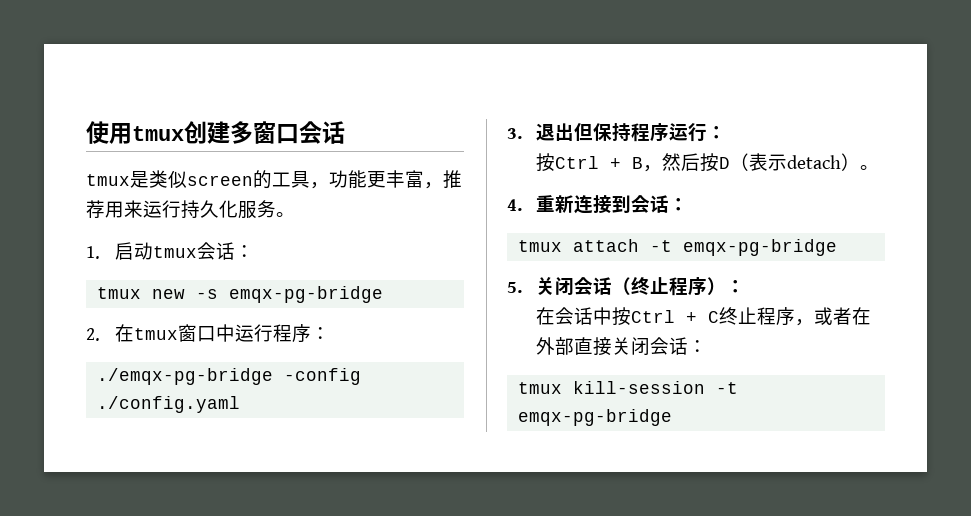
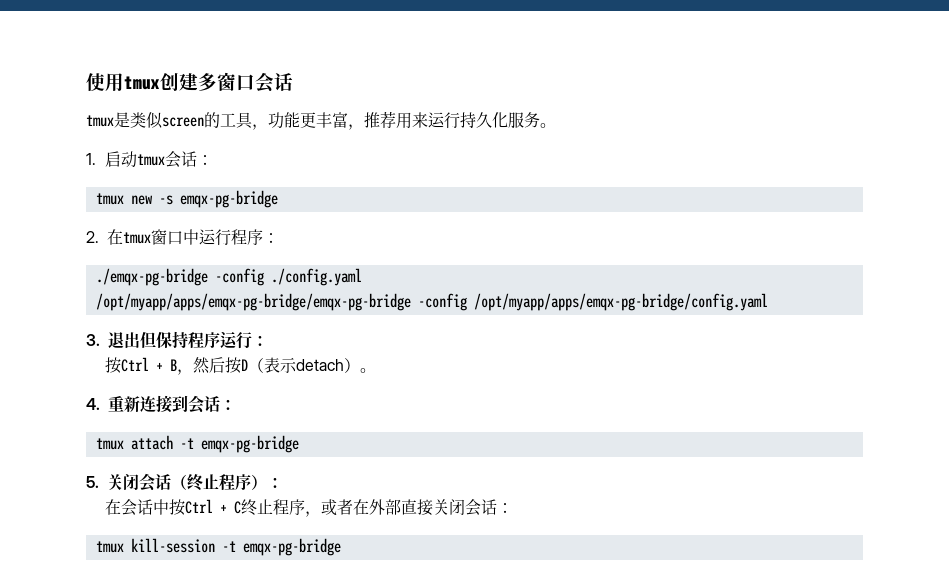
(241, 404) none -> [95,293,768,311] // /opt/myapp/apps/emqx-pg-bridge/emqx-pg-bridge -config /opt/myapp/apps/emqx-pg-bridge/config.yaml

